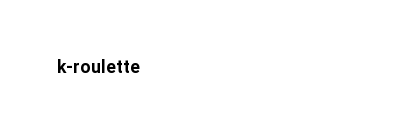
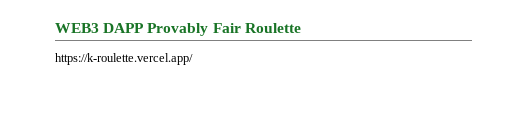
[57,59,140,73] k-roulette -> [55,23,301,36] [55,53,193,65] WEB3 DAPP Provably Fair Roulette // https://k-roulette.vercel.app/

